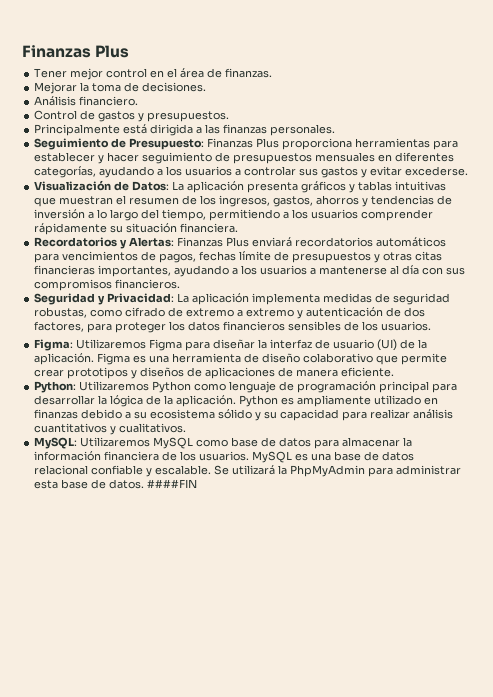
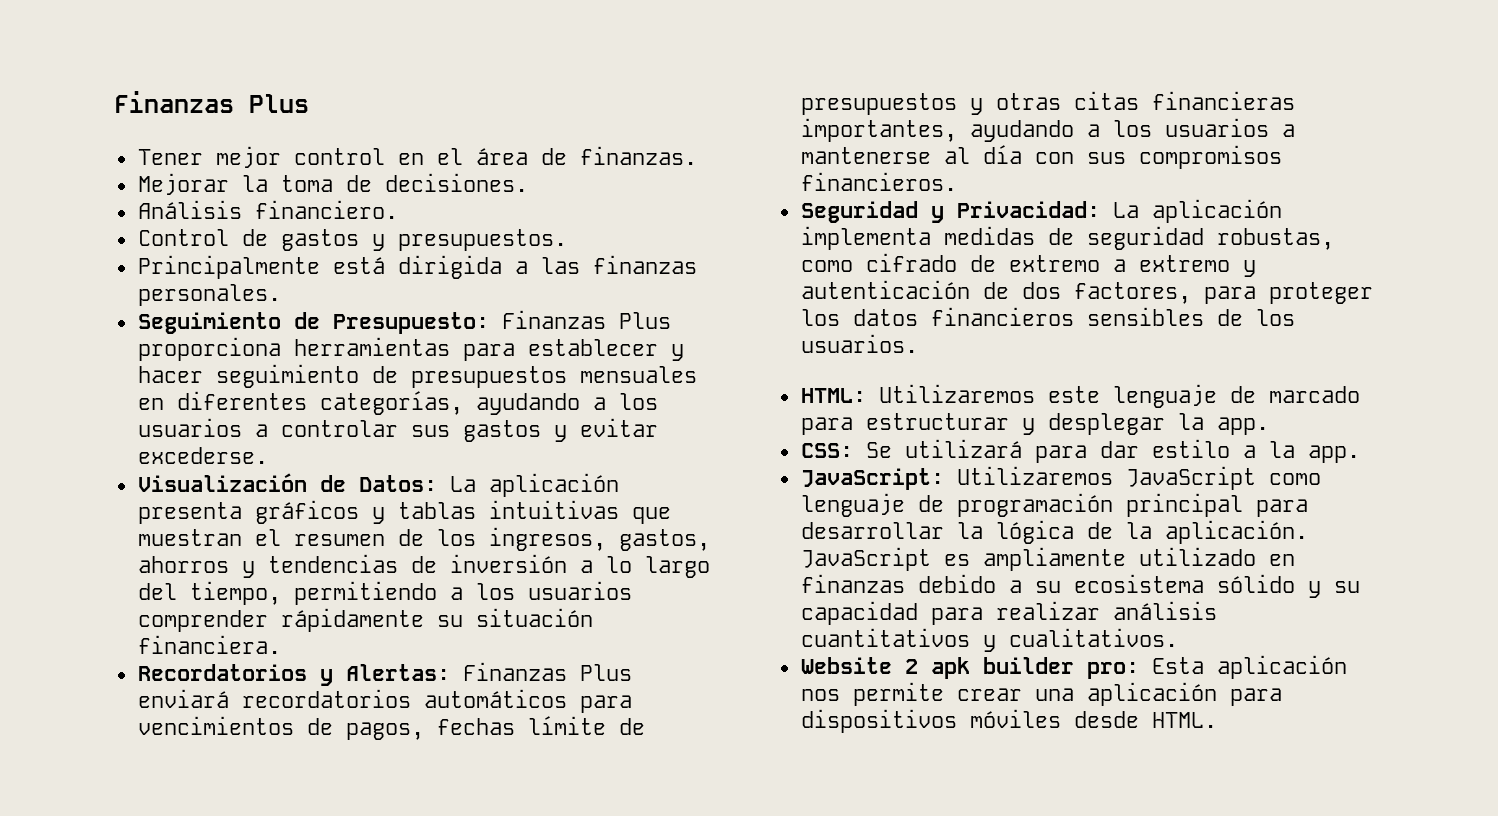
[34,339,428,351] [34,353,448,365] [34,367,395,379] [34,381,192,393] Figma: Utilizaremos Figma para diseñar la interfaz de usuario (UI) de la aplicación. Figma es una herramienta de diseño colaborativo que permite crear prototipos y diseños de aplicaciones de manera eficiente. // Python: Utilizaremos Python -> [800,384,1360,408] [800,413,1269,435] [800,439,1360,463] [800,466,1256,490] HTML: Utilizaremos este lenguaje de marcado para estructurar y desplegar la app. // CSS: Se utilizará para dar estilo a la app. // JavaScript: Utilizaremos JavaScript
[239,395,279,407] Python -> [800,547,931,571] JavaScript
[34,437,413,449] [34,451,415,463] [34,465,462,477] [34,479,198,489] MySQL: Utilizaremos MySQL como base de datos para almacenar la información financiera de los usuarios. MySQL es una base de datos relacional confiable y escalable. Se utilizará la PhpMyAdmin para administrar esta base de datos. ####FIN -> [800,655,1347,679] [800,682,1282,706] [800,709,1217,733] Website 2 apk builder pro: Esta aplicación nos permite crear una aplicación para dispositivos móviles desde HTML.

